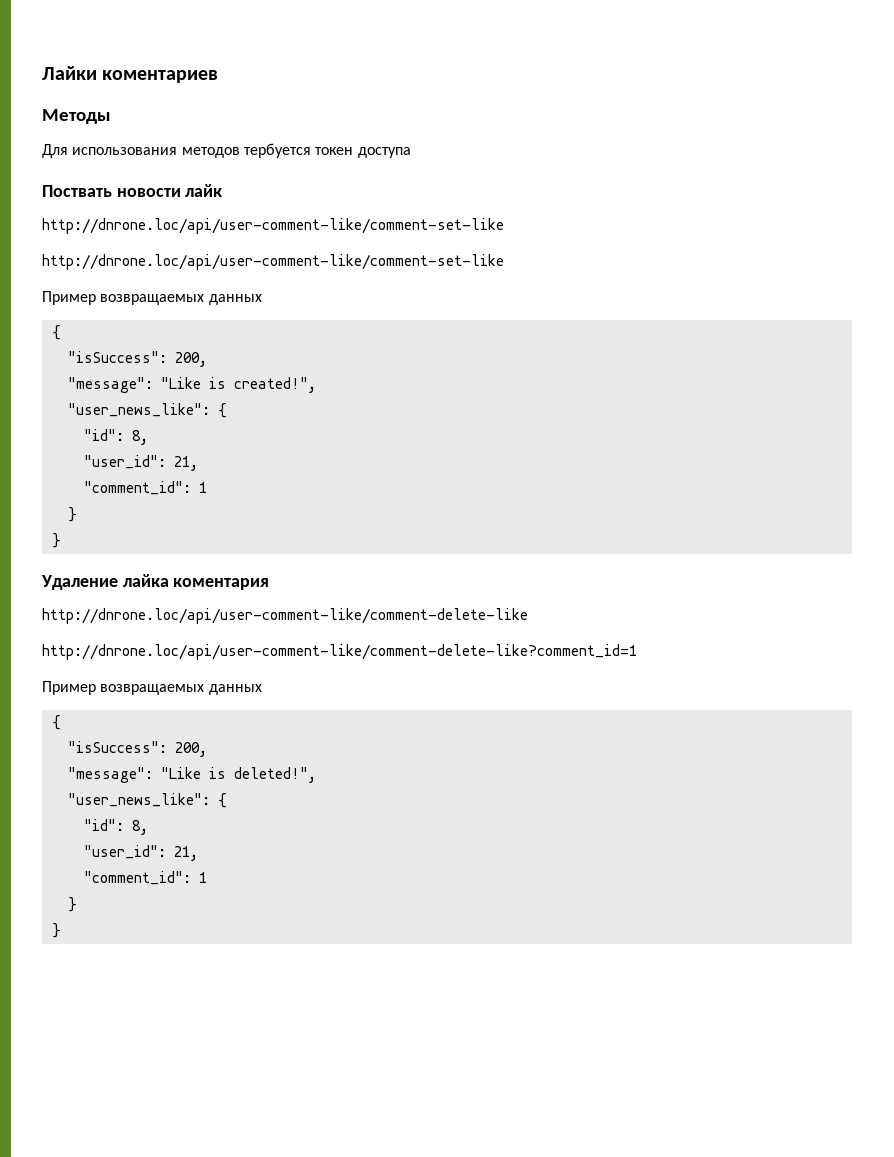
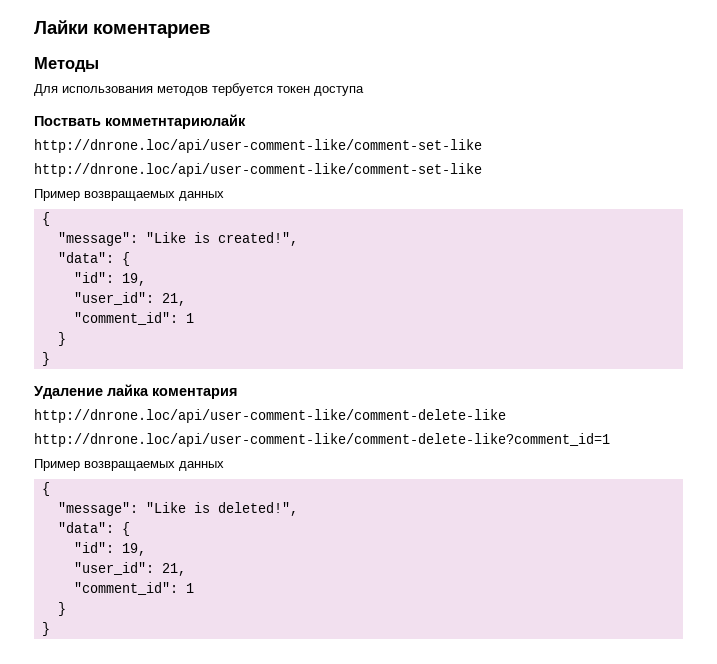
[116,184,223,197] новости лайк -> [105,114,246,129] комметнтариюлайк
[67,351,207,367] // "isSuccess": 200, -> (50, 219) none
[67,403,227,418] [83,429,148,445] "user_news_like": { // "id": 8, -> [57,252,130,266] [73,272,146,286] "data": { // "id": 19,
[67,741,207,757] // "isSuccess": 200, -> (50, 489) none
[67,793,227,808] [83,819,148,835] "user_news_like": { // "id": 8, -> [57,522,130,536] [73,542,146,556] "data": { // "id": 19,

